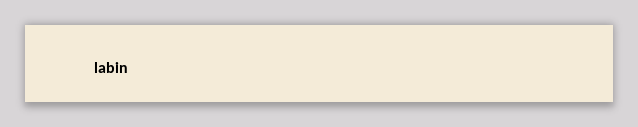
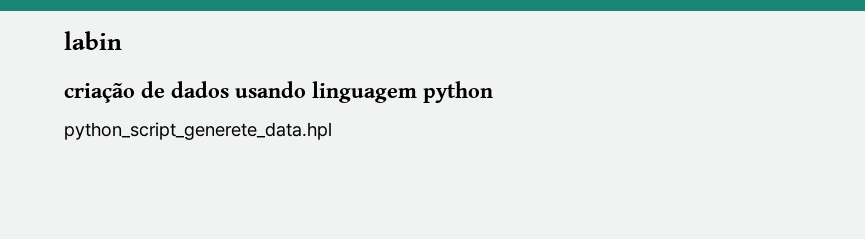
(128, 67) none -> [64,81,493,103] [64,122,332,140] // criação de dados usando linguagem python // python_script_generete_data.hpl

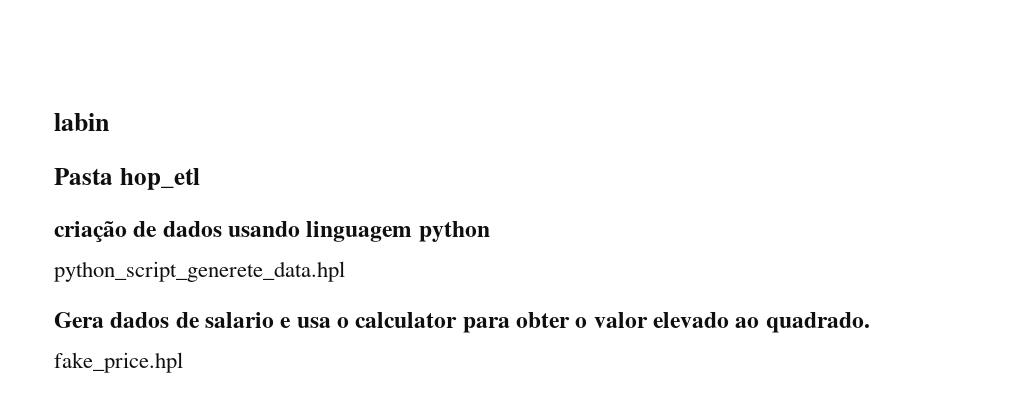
(122, 40) none -> [54,168,200,190] // Pasta hop_etl
(332, 131) none -> [54,312,870,333] [54,352,183,373] // Gera dados de salario e usa o calculator para obter o valor elevado ao quadrado. // fake_price.hpl

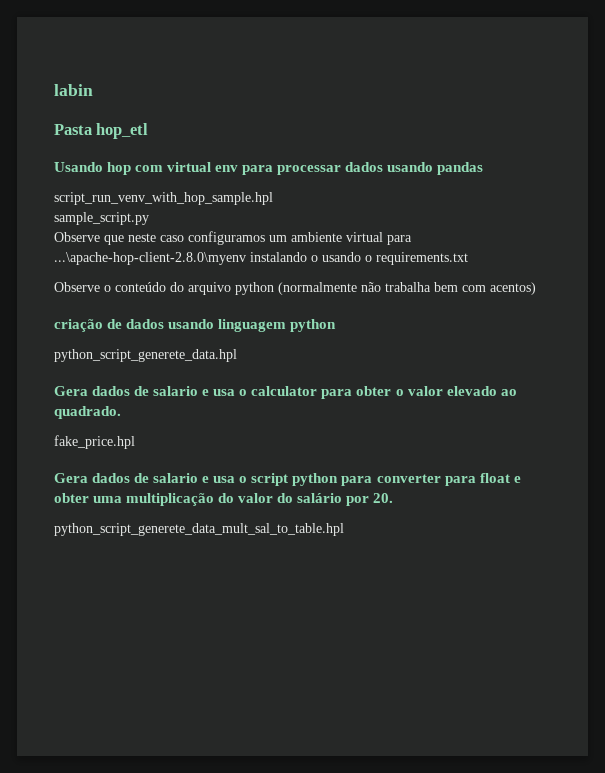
(200, 179) none -> [54,162,484,175] [54,192,273,205] [54,212,149,225] [54,231,412,245] [54,252,468,265] [54,282,536,295] // Usando hop com virtual env para processar dados usando pandas // script_run_venv_with_hop_sample.hpl // sample_script.py // Observe que neste caso configuramos um ambiente virtual para ...\apache-hop-client-2.8.0\myenv instalando o usando o requirements.txt // Observe o conteúdo do arquivo python (normalmente não trabalha bem com acentos)
(183, 362) none -> [54,473,521,486] [54,493,394,506] [54,523,344,536] // Gera dados de salario e usa o script python para converter para float e obter uma multiplicação do valor do salário por 20. // python_script_generete_data_mult_sal_to_table.hpl

